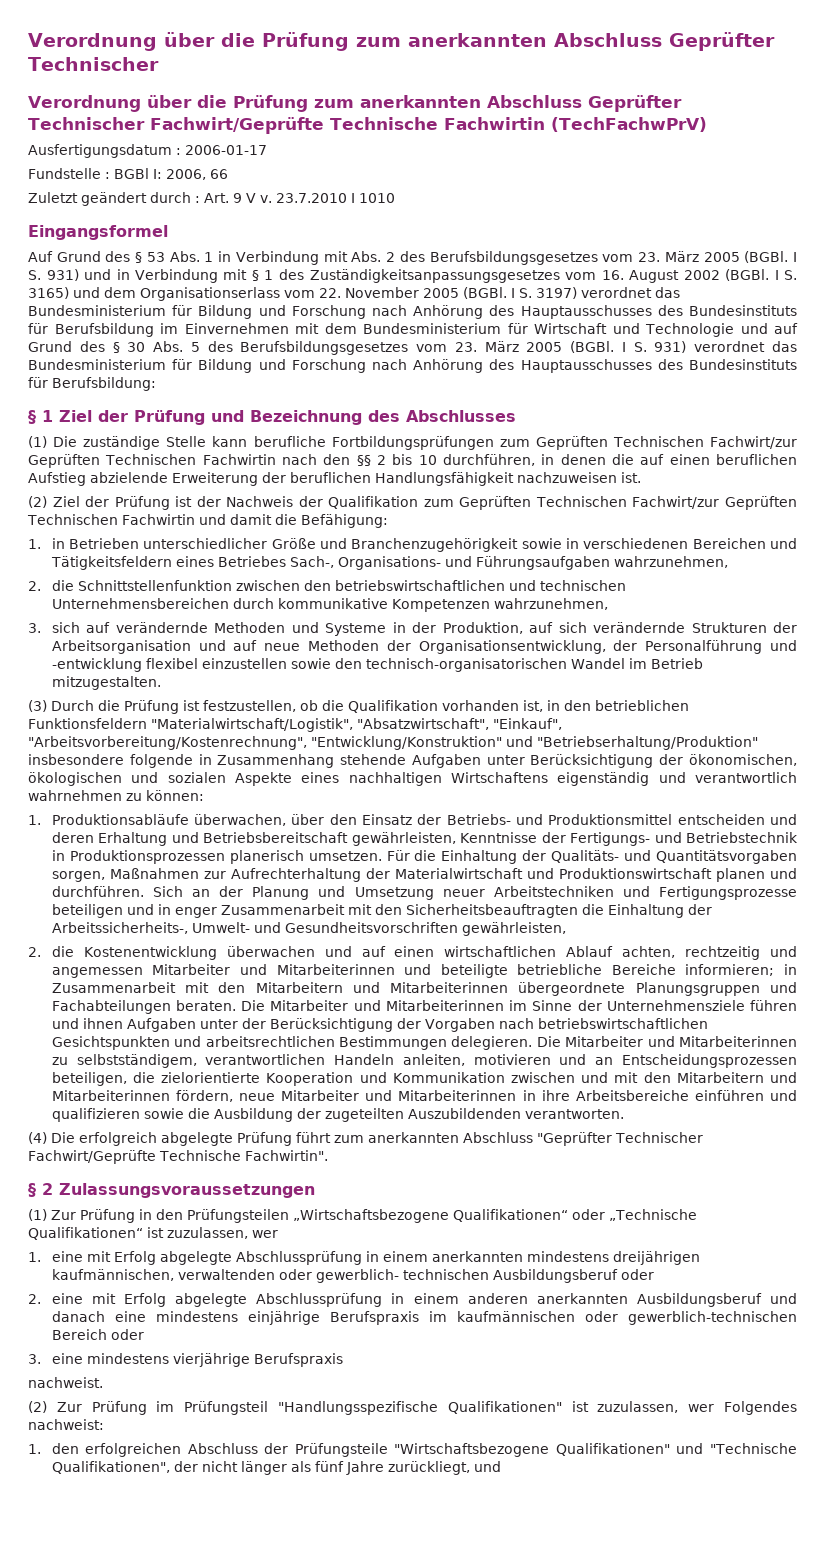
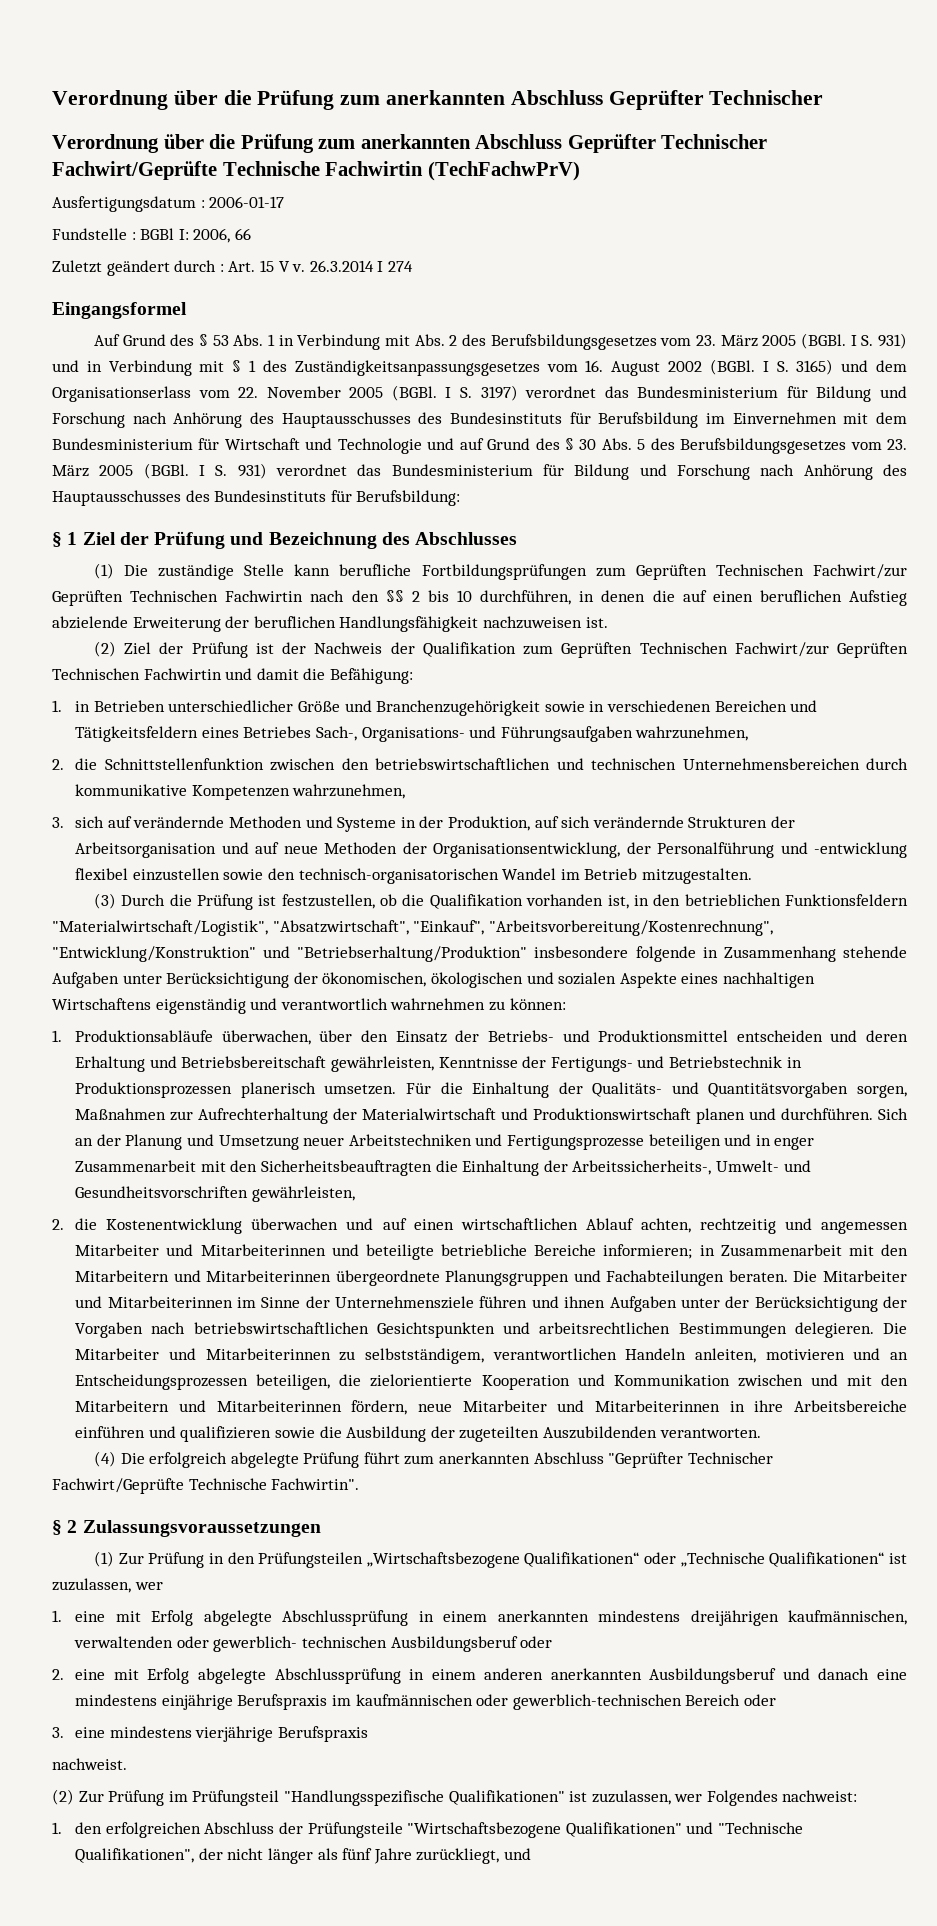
[233,193,242,203] 9 -> [259,260,274,272] 15
[275,193,395,203] 23.7.2010 I 1010 -> [309,260,413,272] 26.3.2014 I 274

